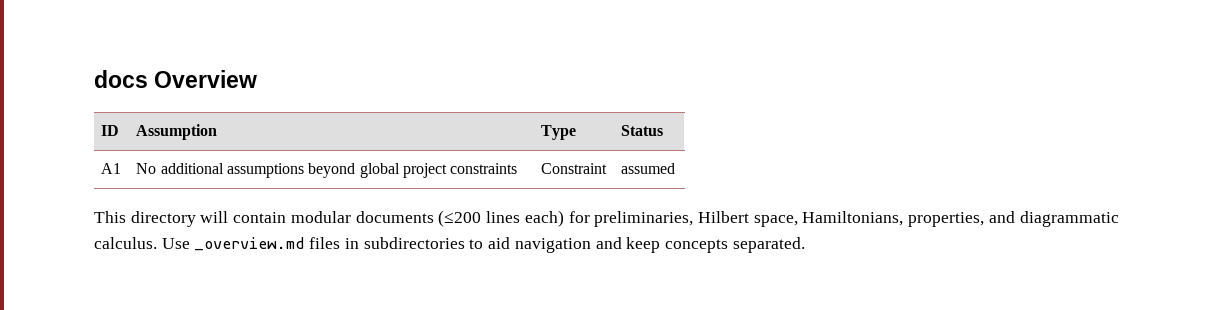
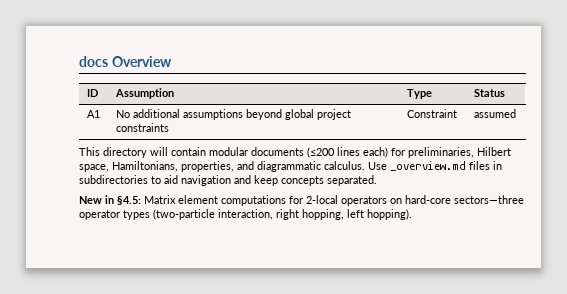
(805, 245) none -> [79,195,524,206] [79,209,412,220] // New in §4.5: Matrix element computations for 2-local operators on hard-core sectors—three operator types (two-particle interaction, right hopping, left hopping).

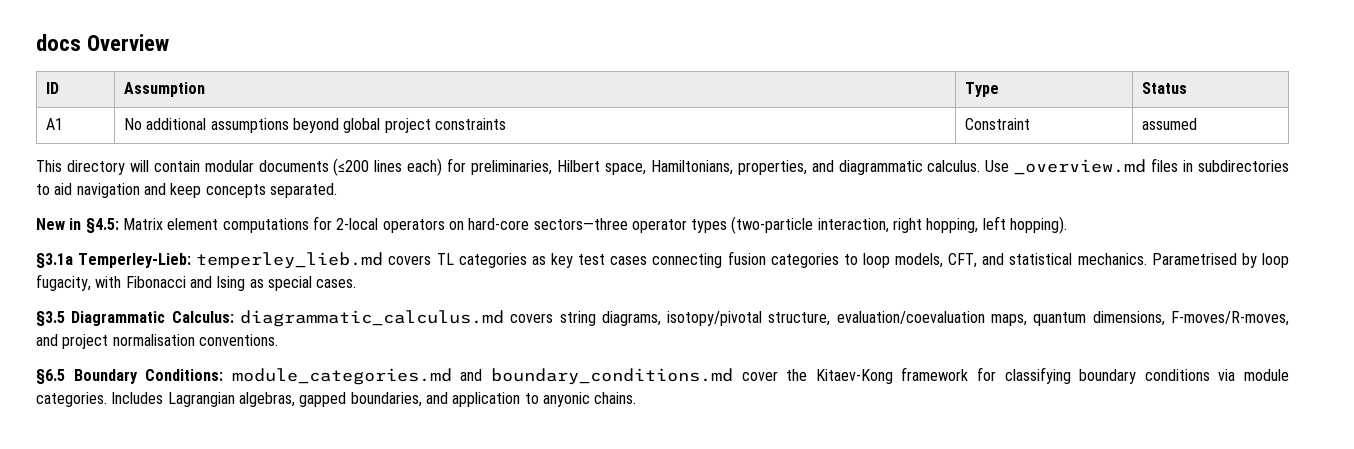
(412, 214) none -> [36,251,1290,269] [36,274,357,291] [36,310,1289,327] [36,334,278,349] [36,367,1289,385] [36,392,637,407] // §3.1a Temperley-Lieb: temperley_lieb.md covers TL categories as key test cases connecting fusion categories to loop models, CFT, and statistical mechanics. Parametrised by loop fugacity, with Fibonacci and Ising as special cases. // §3.5 Diagrammatic Calculus: diagrammatic_calculus.md covers string diagrams, isotopy/pivotal structure, evaluation/coevaluation maps, quantum dimensions, F-moves/R-moves, and project normalisation conventions. // §6.5 Boundary Conditions: module_categories.md and boundary_conditions.md cover the Kitaev-Kong framework for classifying boundary conditions via module categories. Includes Lagrangian algebras, gapped boundaries, and application to anyonic chains.

